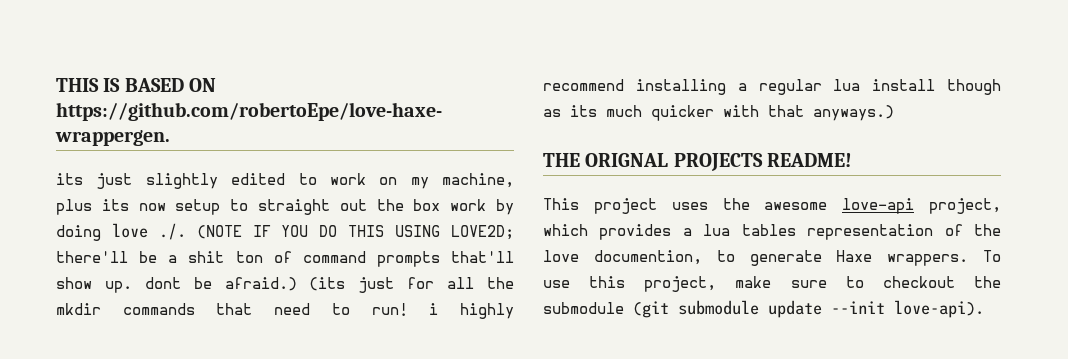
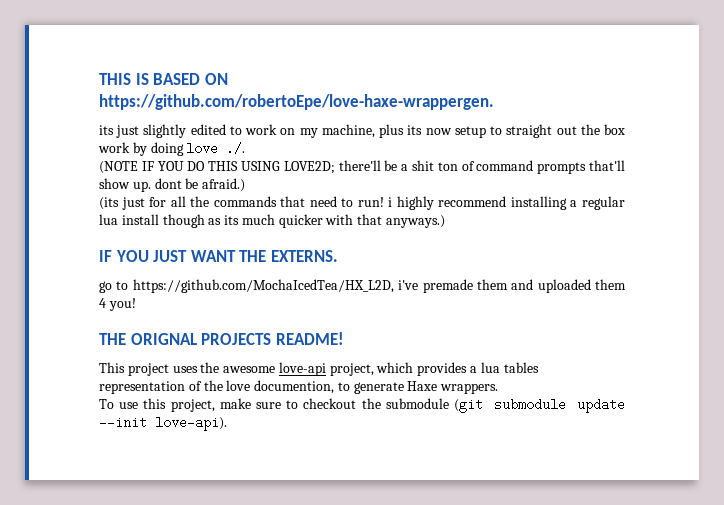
(186, 231) none -> (246, 148) //
(297, 284) none -> (246, 185) //
[56,303,101,315] mkdir -> (210, 201) none
(894, 113) none -> [99,250,338,262] [99,279,626,293] [99,298,136,311] // IF YOU JUST WANT THE EXTERNS. // go to https://github.com/MochaIcedTea/HX_L2D, i've premade them and uploaded them 4 you!
(969, 260) none -> (499, 388) //

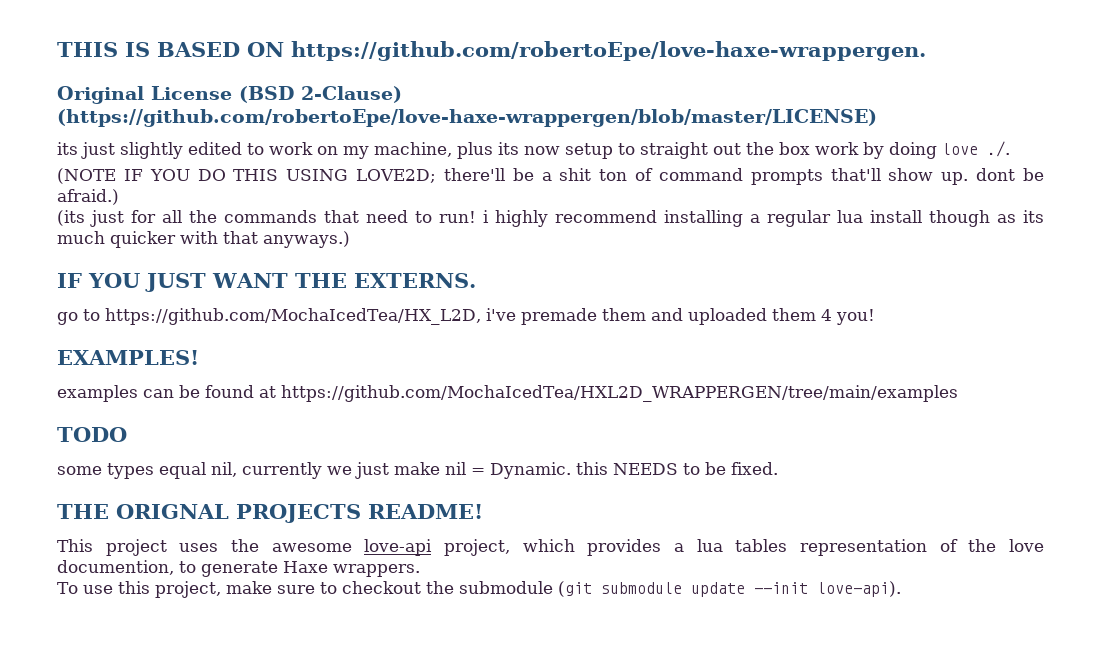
(494, 102) none -> [57,86,402,104] [57,109,877,127] // Original License (BSD 2-Clause) (https://github.com/robertoEpe/love-haxe-wrappergen/blob/master/LICENSE)
(136, 304) none -> [57,350,199,365] [57,385,958,402] [57,427,127,442] [57,462,778,479] // EXAMPLES! // examples can be found at https://github.com/MochaIcedTea/HXL2D_WRAPPERGEN/tree/main/examples // TODO // some types equal nil, currently we just make nil = Dynamic. this NEEDS to be fixed.

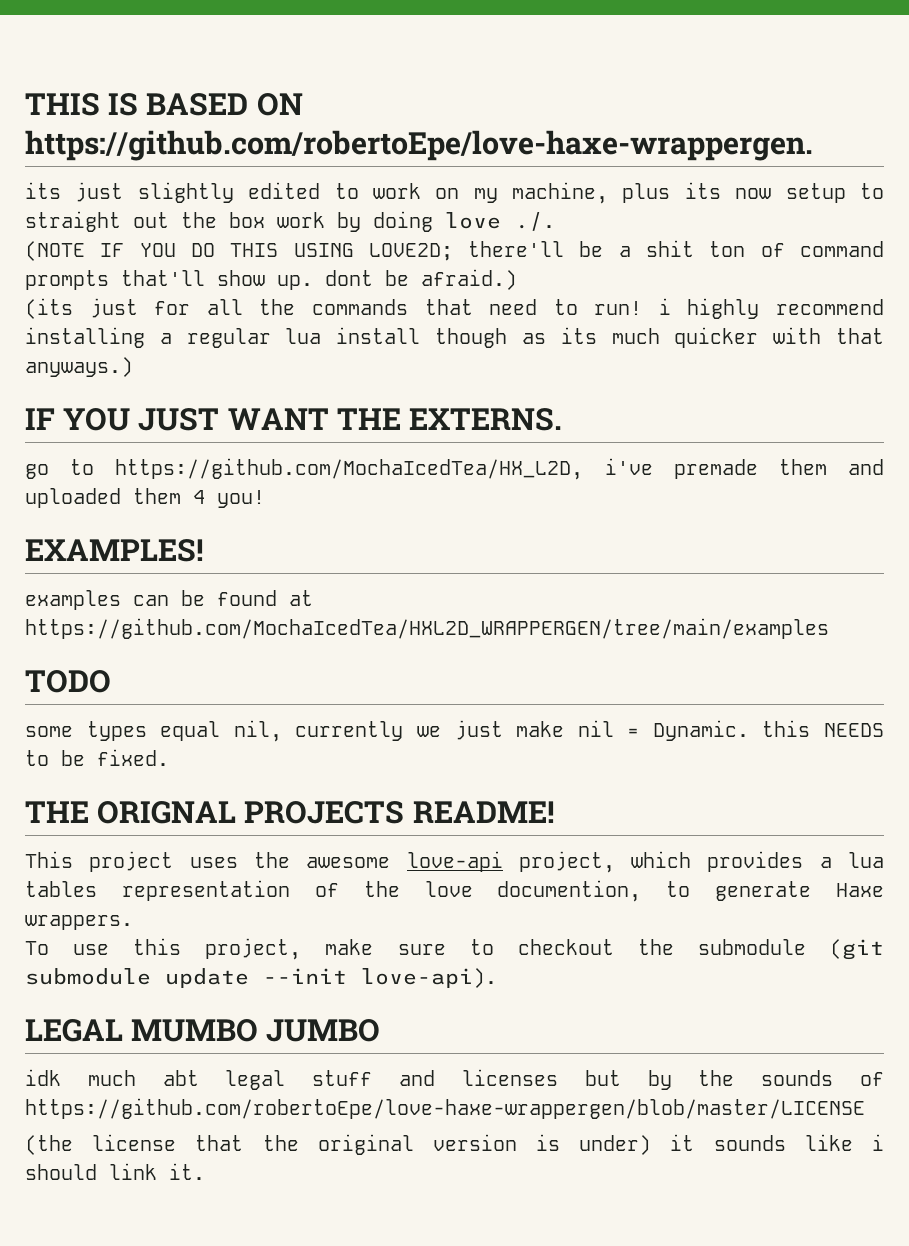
[57,86,402,104] [57,109,877,127] // Original License (BSD 2-Clause) (https://github.com/robertoEpe/love-haxe-wrappergen/blob/master/LICENSE) -> (813, 145) none
(901, 589) none -> [25,1019,381,1042] [25,1069,885,1090] [25,1098,865,1119] [25,1134,884,1155] [25,1163,205,1180] // LEGAL MUMBO JUMBO // idk much abt legal stuff and licenses but by the sounds of https://github.com/robertoEpe/love-haxe-wrappergen/blob/master/LICENSE // (the license that the original version is under) it sounds like i should link it.

